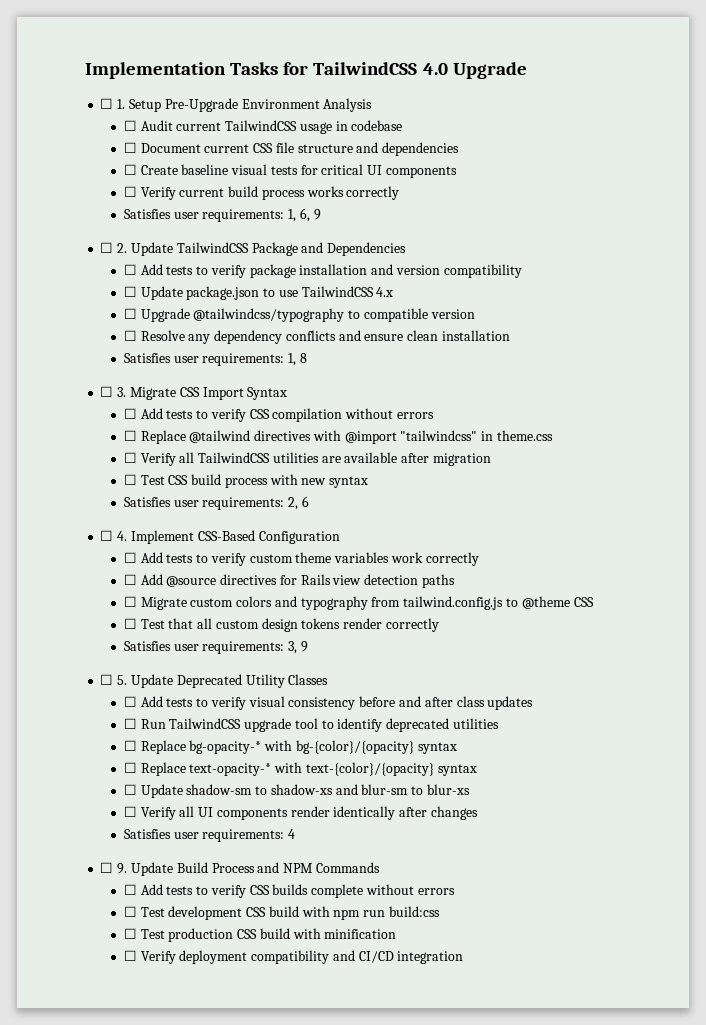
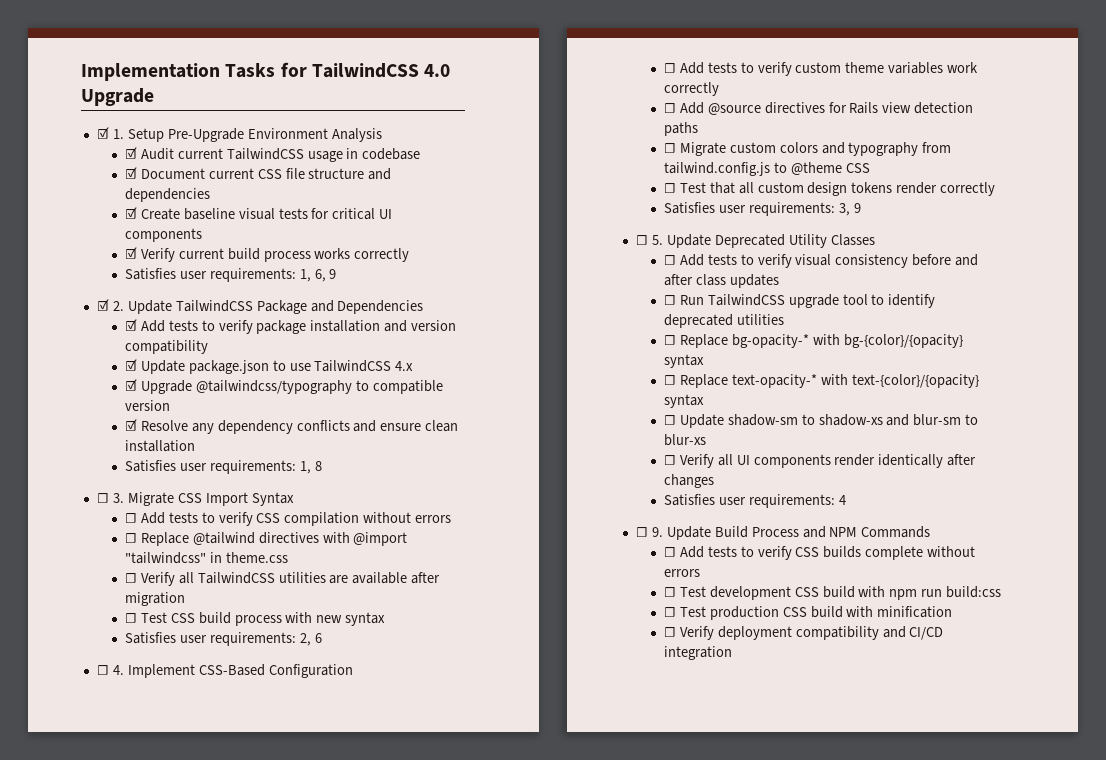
[100,98,114,109] ☐ -> [96,127,109,139] ☑
[123,120,137,131] ☐ -> [124,147,137,159] ☑
[123,142,137,153] ☐ -> [124,167,137,179] ☑
[123,164,137,175] ☐ -> [124,207,137,219] ☑
[123,186,137,197] ☐ -> [124,247,137,259] ☑
[100,242,114,253] ☐ -> [96,299,109,311] ☑
[123,264,137,275] ☐ -> [124,319,137,331] ☑
[123,286,137,297] ☐ -> [124,359,137,371] ☑
[123,308,137,319] ☐ -> [124,379,137,391] ☑
[123,330,137,341] ☐ -> [124,419,137,431] ☑

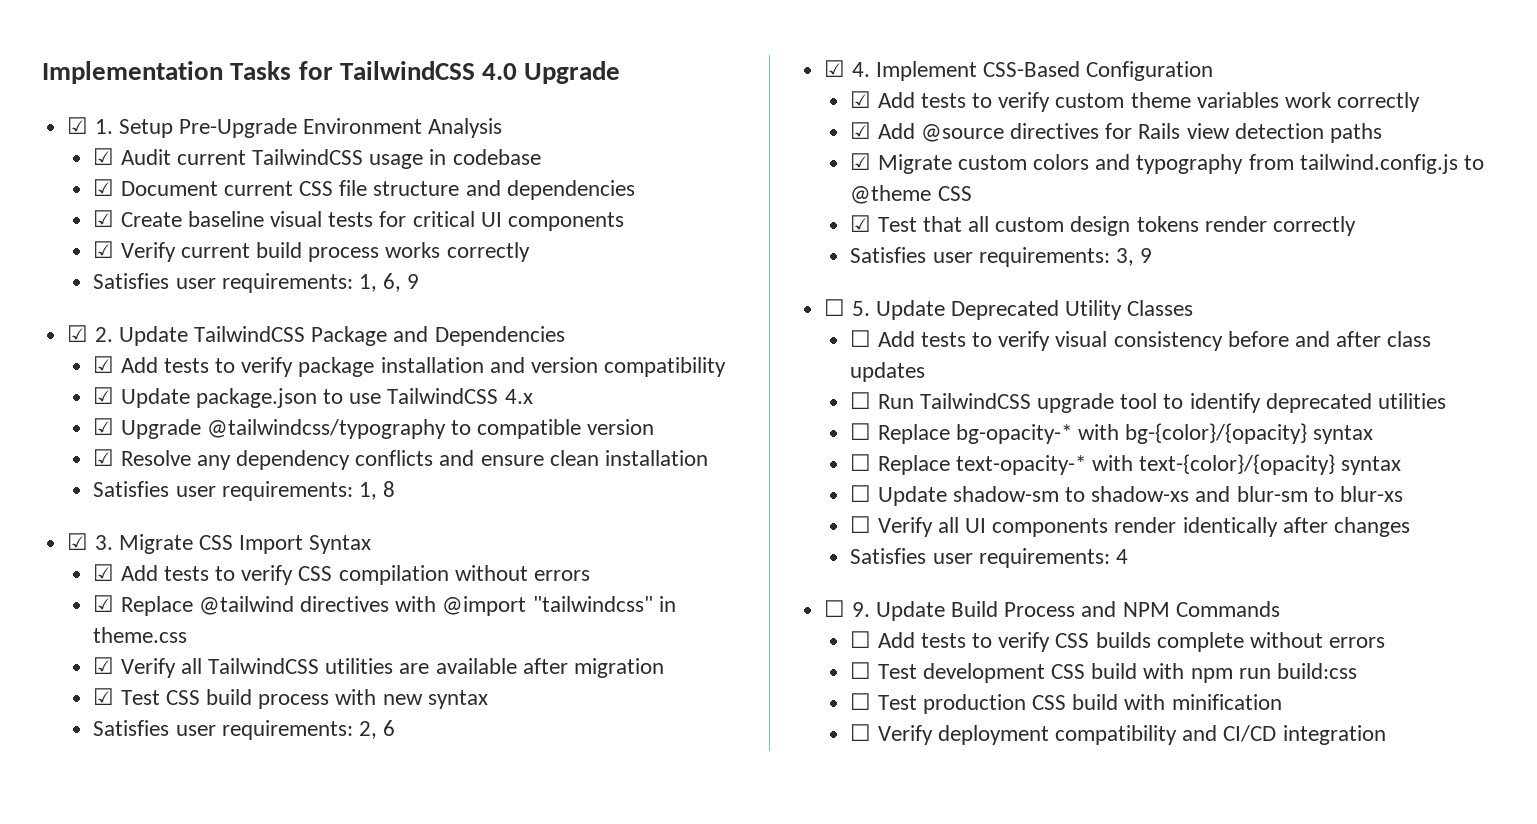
[96,493,109,503] ☐ -> [67,533,89,550] ☑
[124,513,137,523] ☐ -> [93,564,115,581] ☑
[124,533,137,543] ☐ -> [93,595,115,612] ☑
[124,573,137,583] ☐ -> [93,657,115,674] ☑
[124,613,137,623] ☐ -> [93,688,115,705] ☑
[96,665,109,675] ☐ -> [824,60,846,77] ☑
[663,63,676,73] ☐ -> [850,91,872,108] ☑
[663,103,676,113] ☐ -> [850,122,872,139] ☑
[663,143,676,153] ☐ -> [850,153,872,170] ☑
[663,183,676,193] ☐ -> [850,215,872,232] ☑

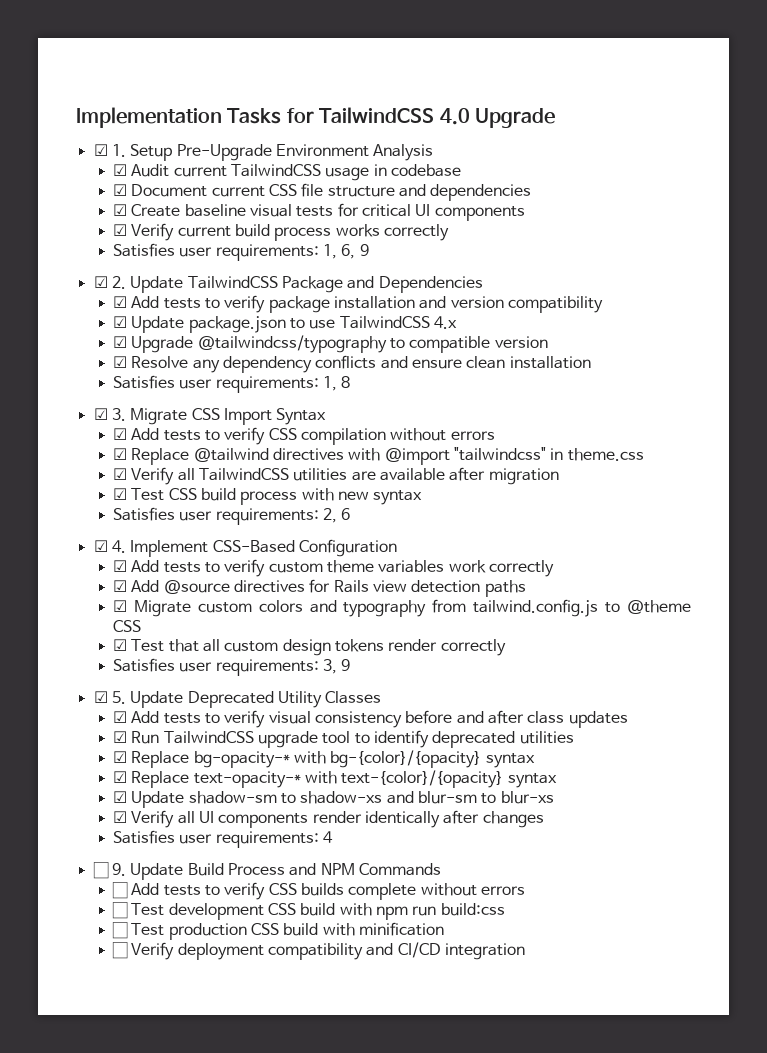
[824,299,846,316] ☐ -> [93,691,108,703] ☑
[850,330,872,347] ☐ -> [113,711,128,723] ☑
[850,392,872,409] ☐ -> [113,731,128,743] ☑
[850,423,872,440] ☐ -> [113,751,128,763] ☑
[850,454,872,471] ☐ -> [113,771,128,783] ☑
[850,485,872,502] ☐ -> [113,791,128,803] ☑
[850,516,872,533] ☐ -> [113,811,128,823] ☑

